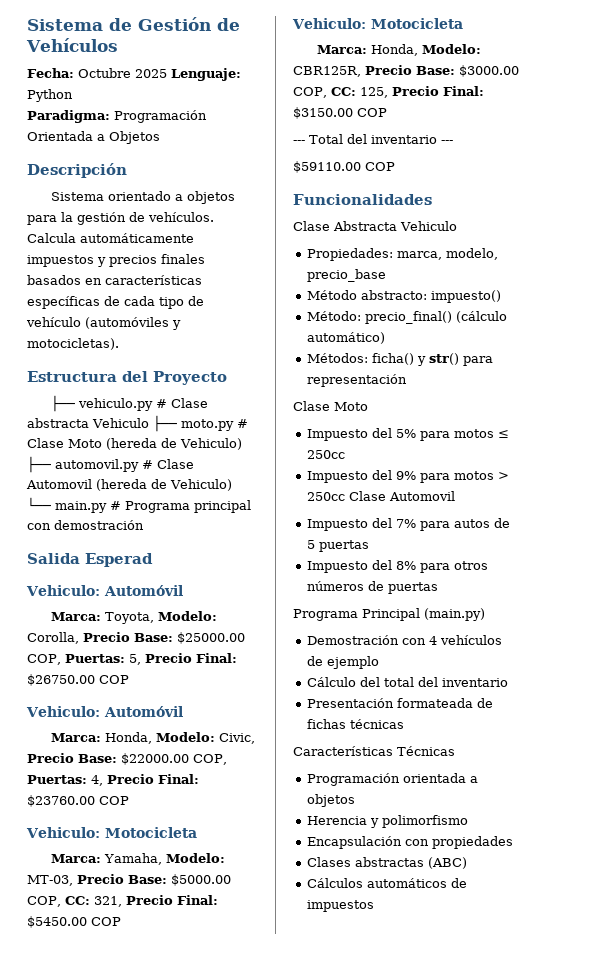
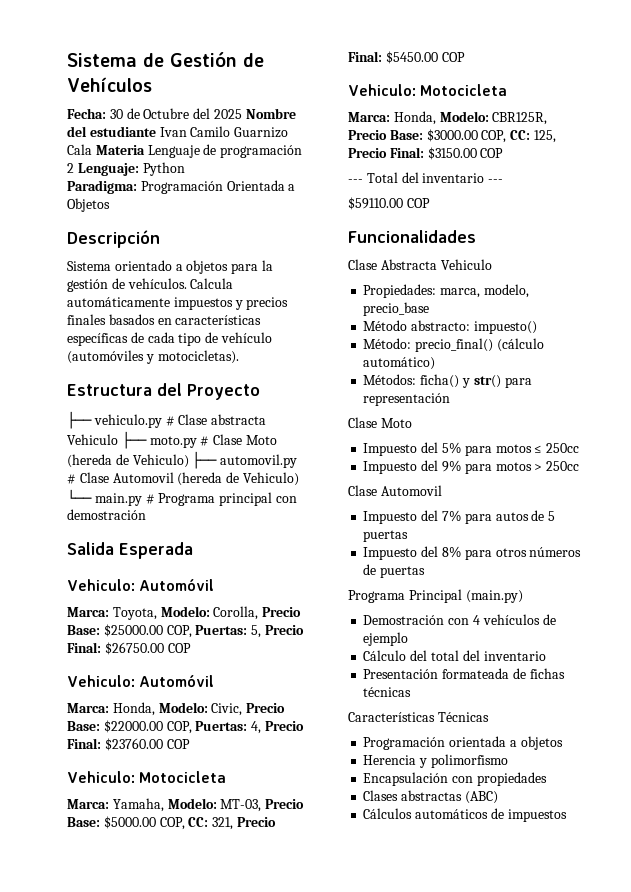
[78,68,167,78] Octubre 2025 -> [109,108,296,119] [67,126,289,138] [67,144,303,158] [67,163,74,173] 30 de Octubre del 2025 Nombre del estudiante Ivan Camilo Guarnizo Cala Materia Lenguaje de programación 2
[85,553,153,567] Esperad -> [119,542,193,559] Esperada
(346, 496) none -> (580, 466) //

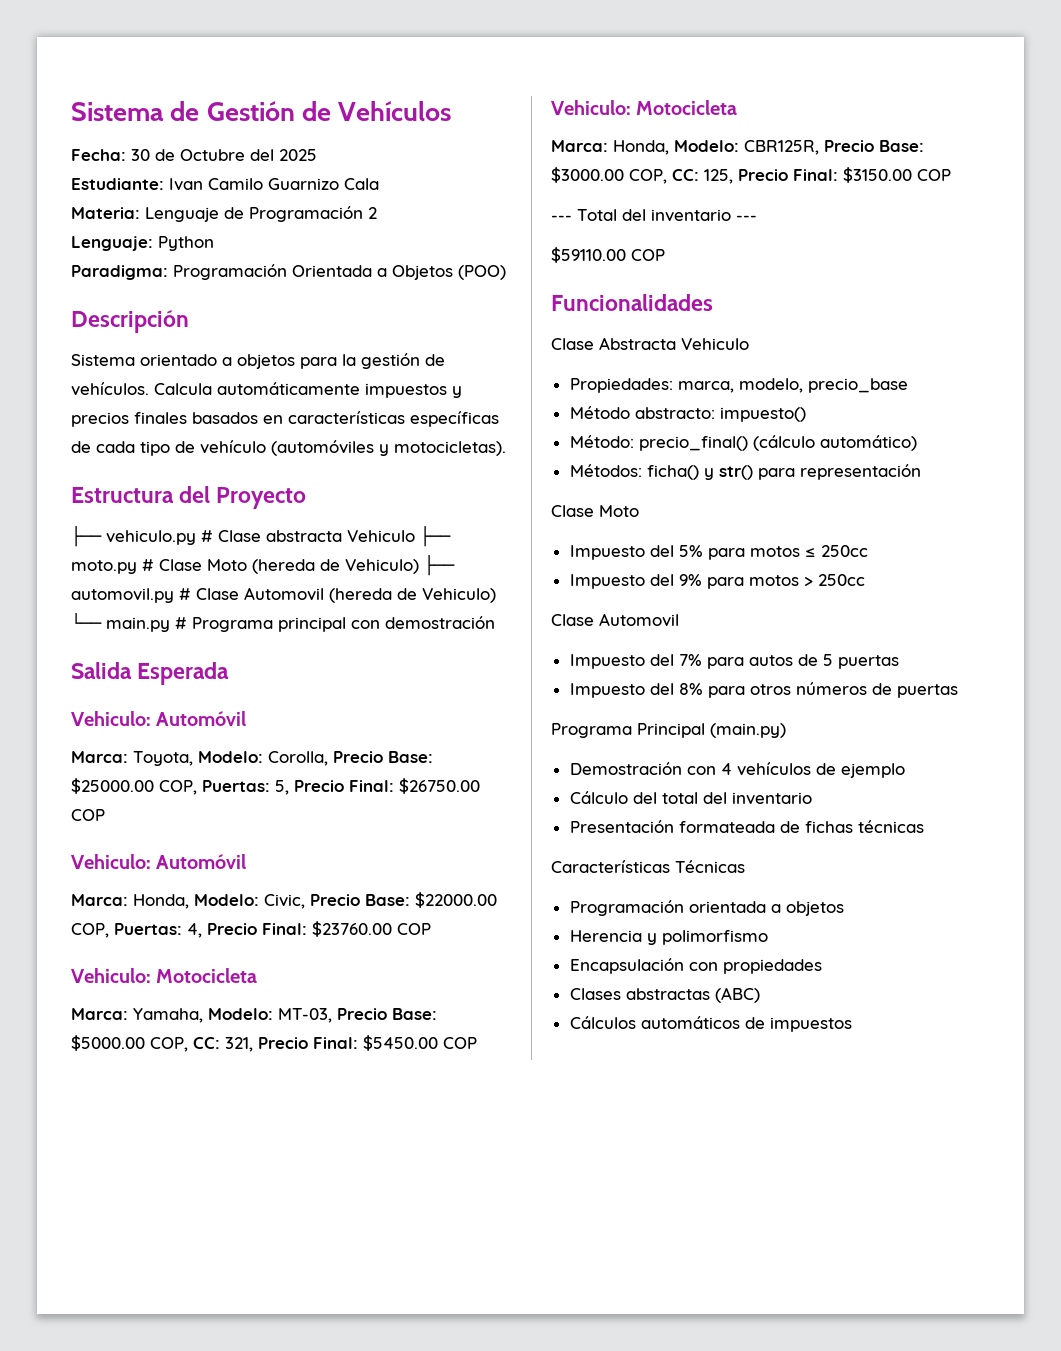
[245,108,296,119] [67,126,156,137] Nombre del estudiante -> [71,178,164,190] // Estudiante:
[95,145,145,155] Materia -> [71,207,140,219] // Materia:
[220,145,303,158] programación -> [249,206,363,222] Programación
(74, 168) none -> (377, 213) //
(110, 205) none -> [458,265,506,280] (POO)

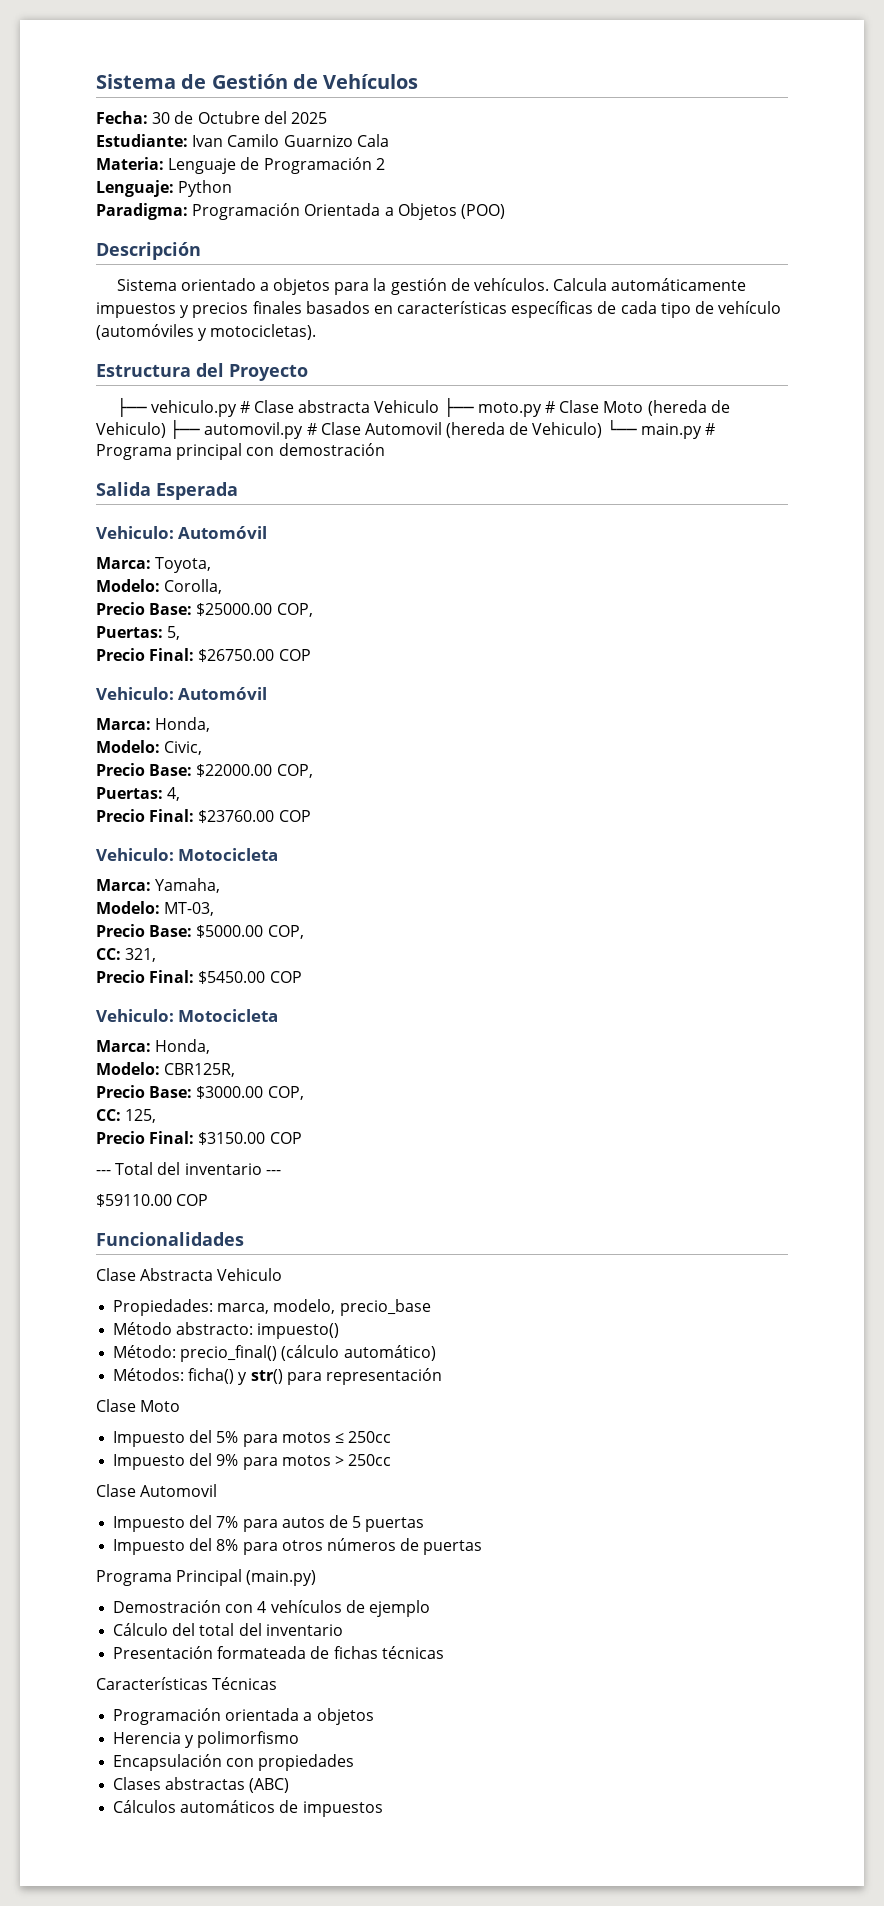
(193, 758) none -> (212, 565) //
(328, 758) none -> (223, 586) //
(197, 787) none -> (313, 610) //
(289, 787) none -> (181, 633) //
(189, 901) none -> (211, 724) //
(305, 901) none -> (203, 748) //
(109, 930) none -> (313, 771) //
(202, 930) none -> (181, 794) //
(203, 1015) none -> (221, 885) //
(332, 1015) none -> (215, 909) //
(188, 1044) none -> (304, 932) //
(253, 1044) none -> (157, 955) //
(669, 147) none -> (211, 1046) //
(819, 147) none -> (236, 1070) //
(667, 176) none -> (304, 1093) //
(733, 176) none -> (157, 1116) //

